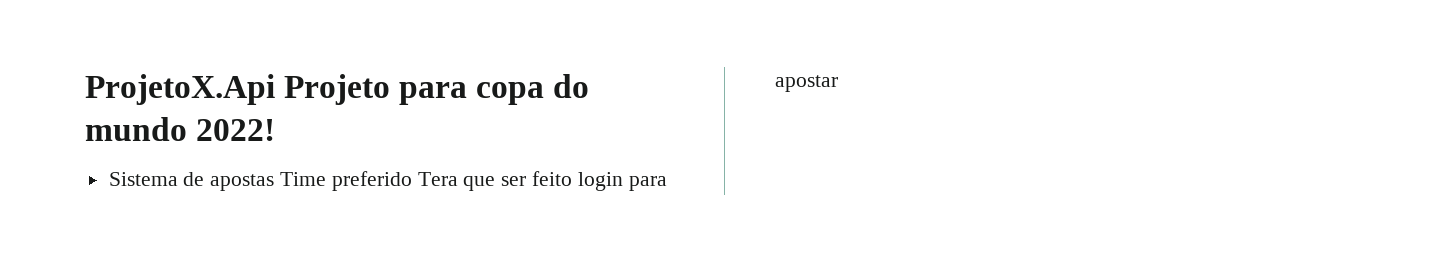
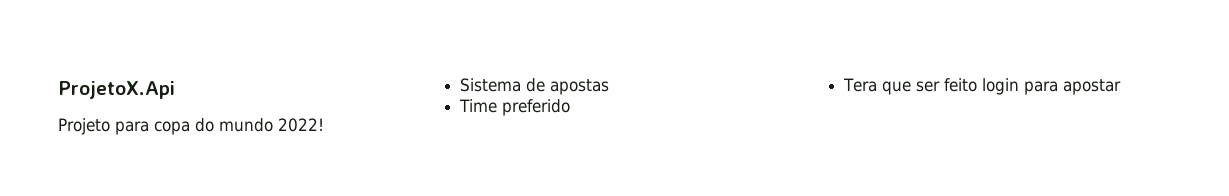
(275, 89) none -> (175, 90) //
(275, 182) none -> (610, 87) //
(412, 181) none -> (571, 107) //

